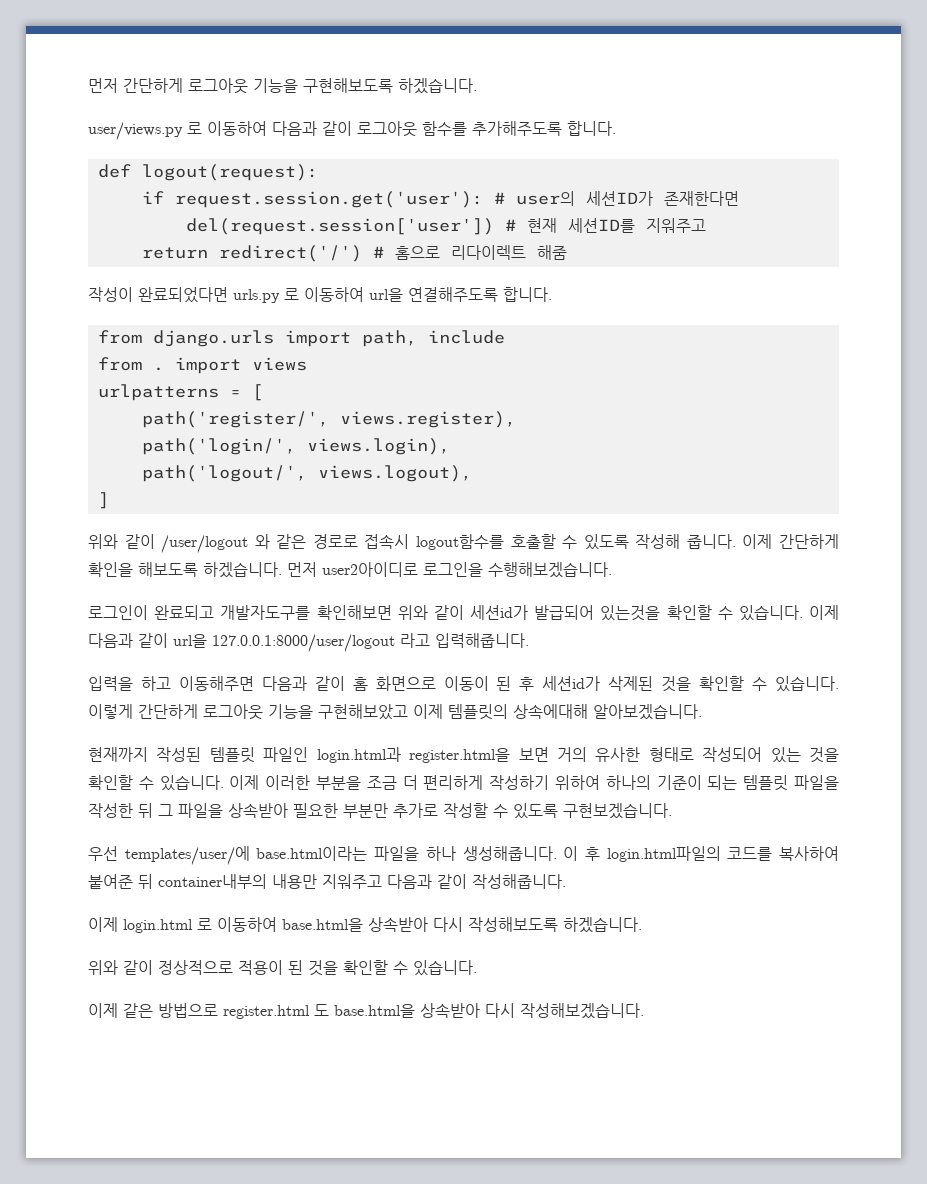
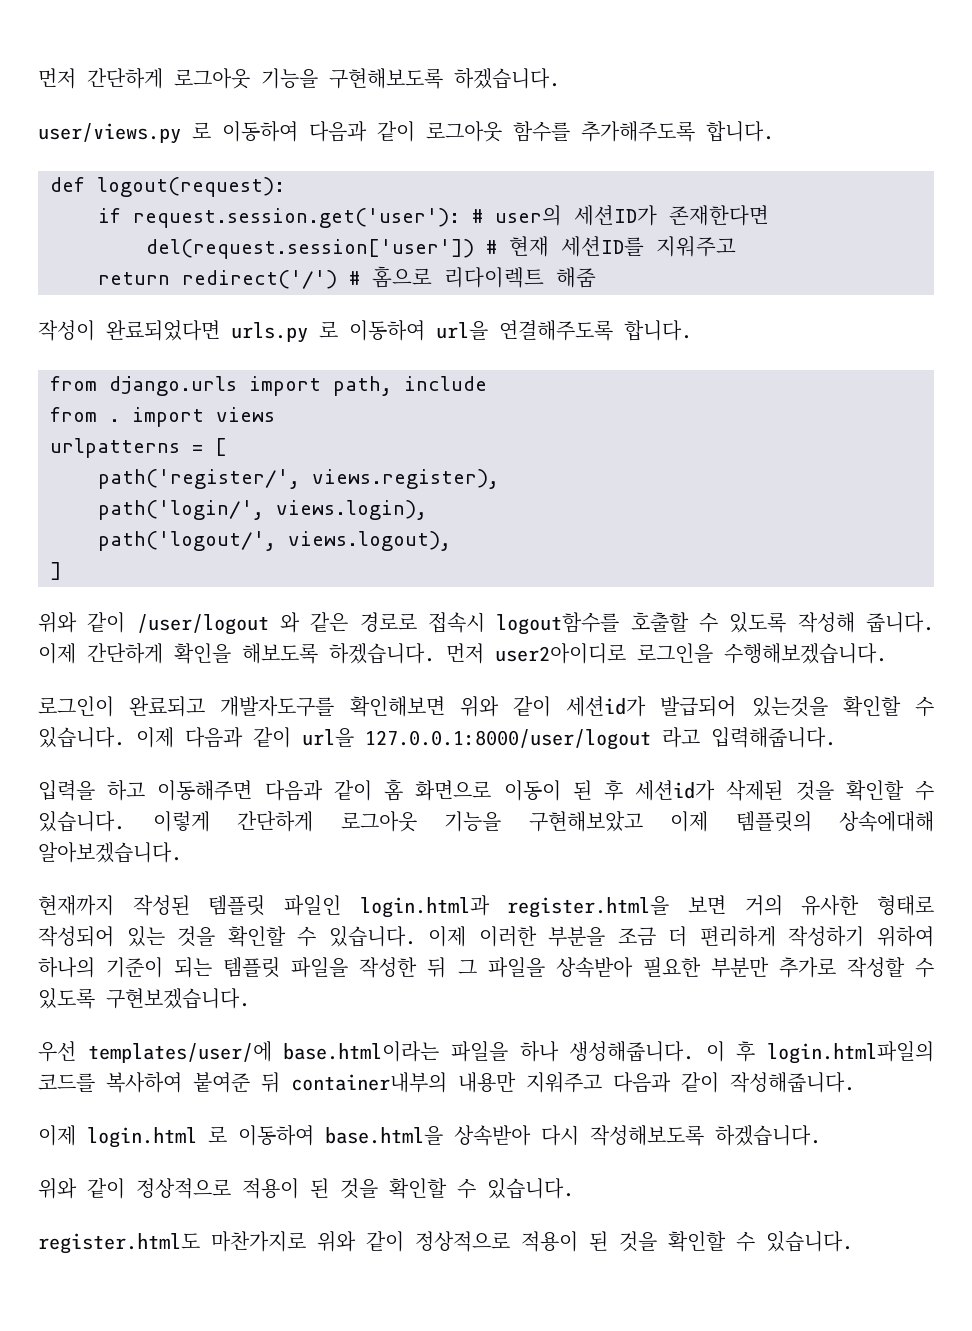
[88,1003,644,1019] 이제 같은 방법으로 register.html 도 base.html을 상속받아 다시 작성해보겠습니다. -> [38,1231,853,1254] register.html도 마찬가지로 위와 같이 정상적으로 적용이 된 것을 확인할 수 있습니다.

